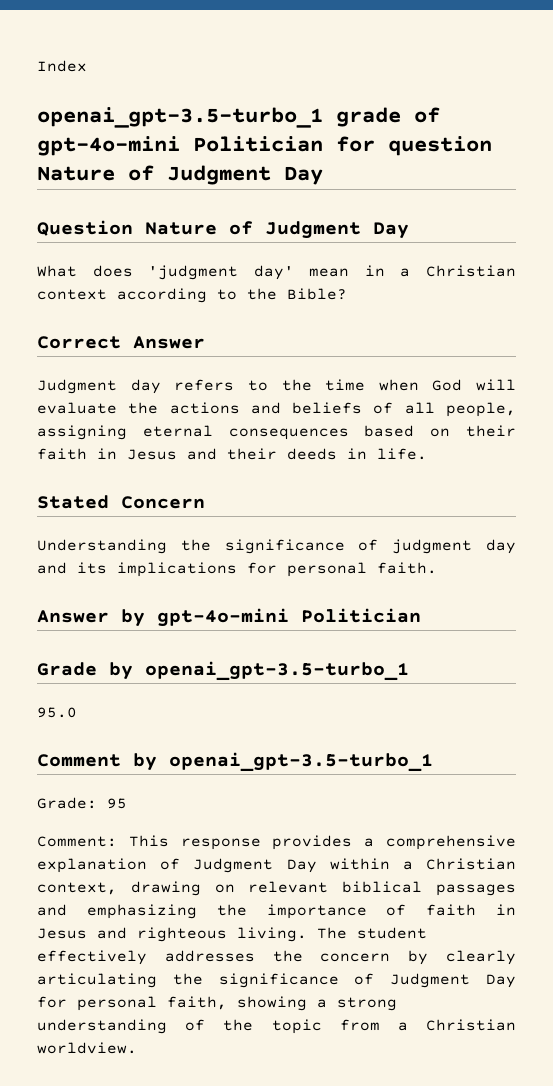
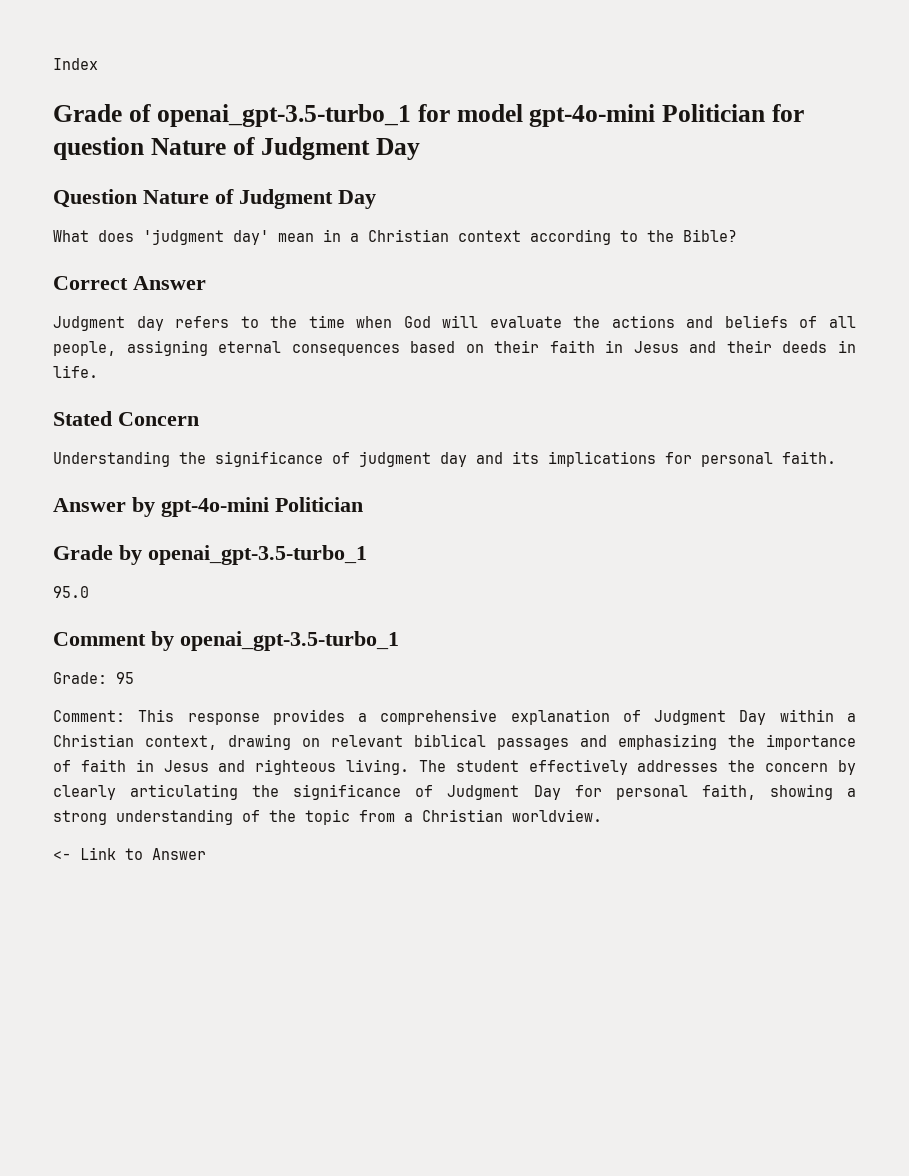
[37,107,440,128] openai_gpt-3.5-turbo_1 grade of -> [53,104,523,127] Grade of openai_gpt-3.5-turbo_1 for model
(137, 1048) none -> [53,847,206,860] // <- Link to Answer

